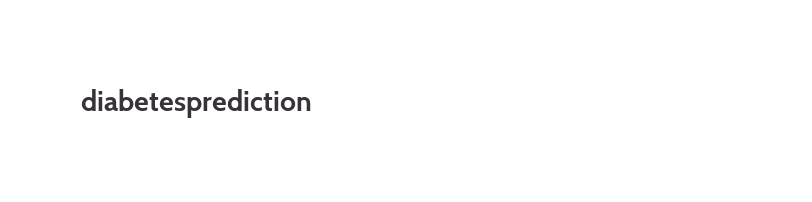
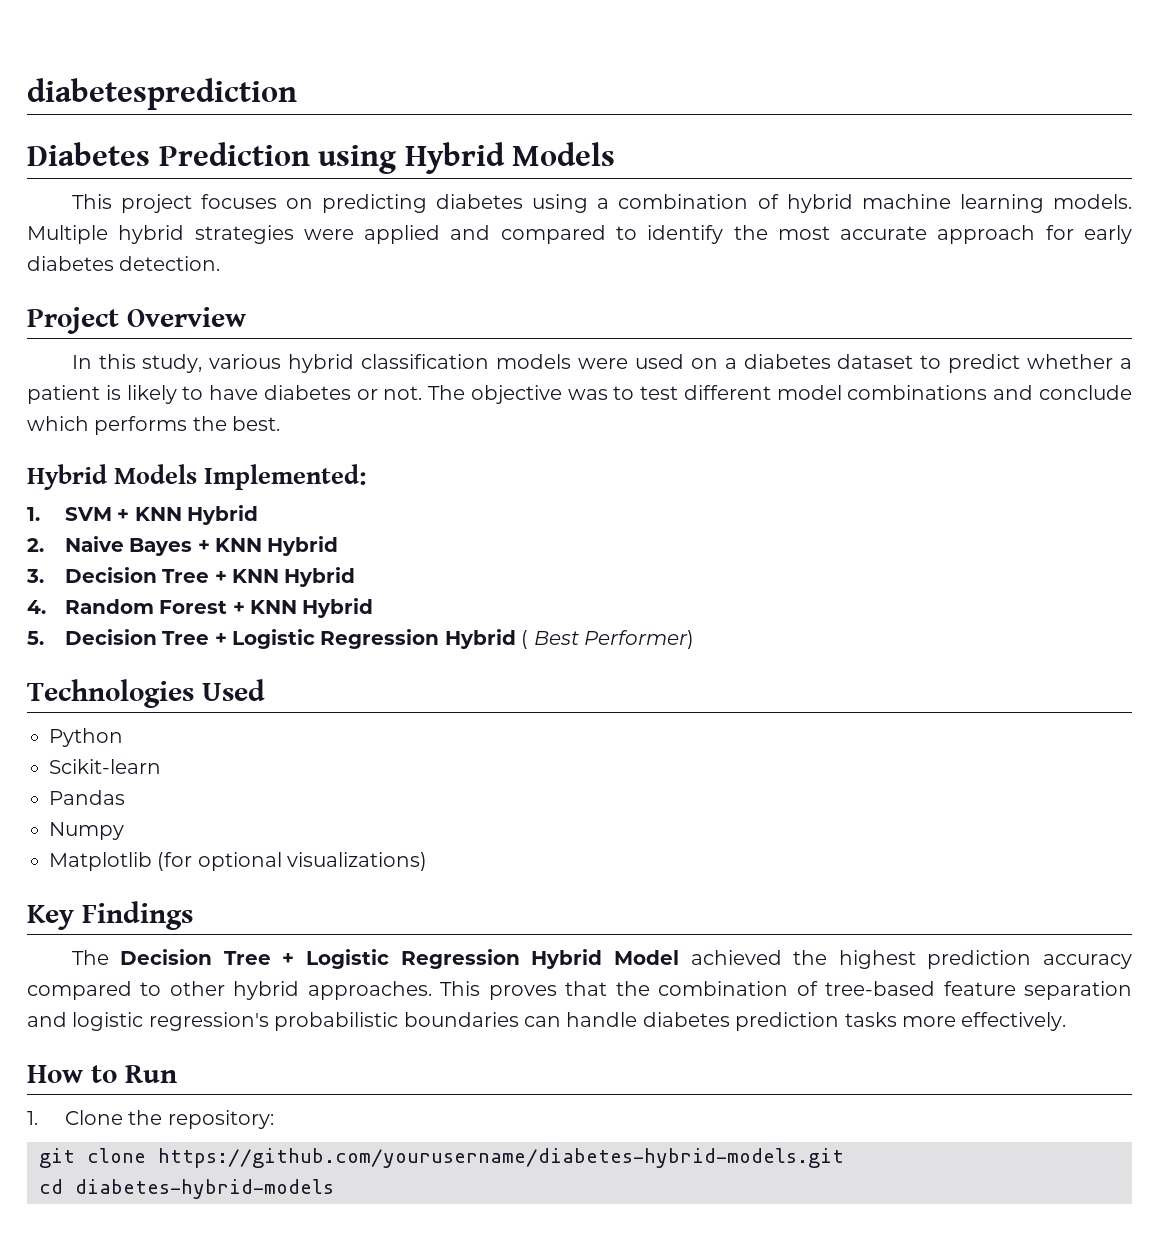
(312, 103) none -> [27,142,616,174] [71,194,1132,213] [27,225,1132,244] [27,256,221,271] [27,307,246,334] [71,354,1133,373] [27,385,1132,404] [27,416,281,435] [27,464,366,490] [27,505,258,525] [27,536,339,556] [26,567,356,587] [27,598,374,618] [27,629,694,649] [27,679,265,708] [49,728,123,747] [49,759,161,774] [49,790,125,805] [49,822,124,840] [49,852,428,871] [27,901,193,930] [71,949,1133,969] [27,981,1132,1000] [27,1012,1067,1031] [27,1065,177,1083] [27,1110,274,1129] [39,1148,844,1168] [39,1179,334,1199] // Diabetes Prediction using Hybrid Models // This project focuses on predicting diabetes using a combination of hybrid machine learning models. Multiple hybrid strategies were applied and compared to identify the most accurate approach for early diabetes detection. // Project Overview // In this study, various hybrid classification models were used on a diabetes dataset to predict whether a patient is likely to have diabetes or not. The objective was to test different model combinations and conclude which performs the best. // Hybrid Models Implemented: // 1. SVM + KNN Hybrid // 2. Naive Bayes + KNN Hybrid // 3. Decision Tree + KNN Hybrid // 4. Random Forest + KNN Hybrid // 5. Decision Tree + Logistic Regression Hybrid ( Best Performer) // Technologies Used // Python // Scikit-learn // Pandas // Numpy // Matplotlib (for optional visualizations) // Key Findings // The Decision Tree + Logistic Regression Hybrid Model achieved the highest prediction accuracy compared to other hybrid approaches. This proves that the combination of tree-based feature separation and logistic regression's probabilistic boundaries can handle diabetes prediction tasks more effectively. // How to Run // 1. Clone the repository: // git clone https://github.com/yourusername/diabetes-hybrid-models.git // cd diabetes-hybrid-models

